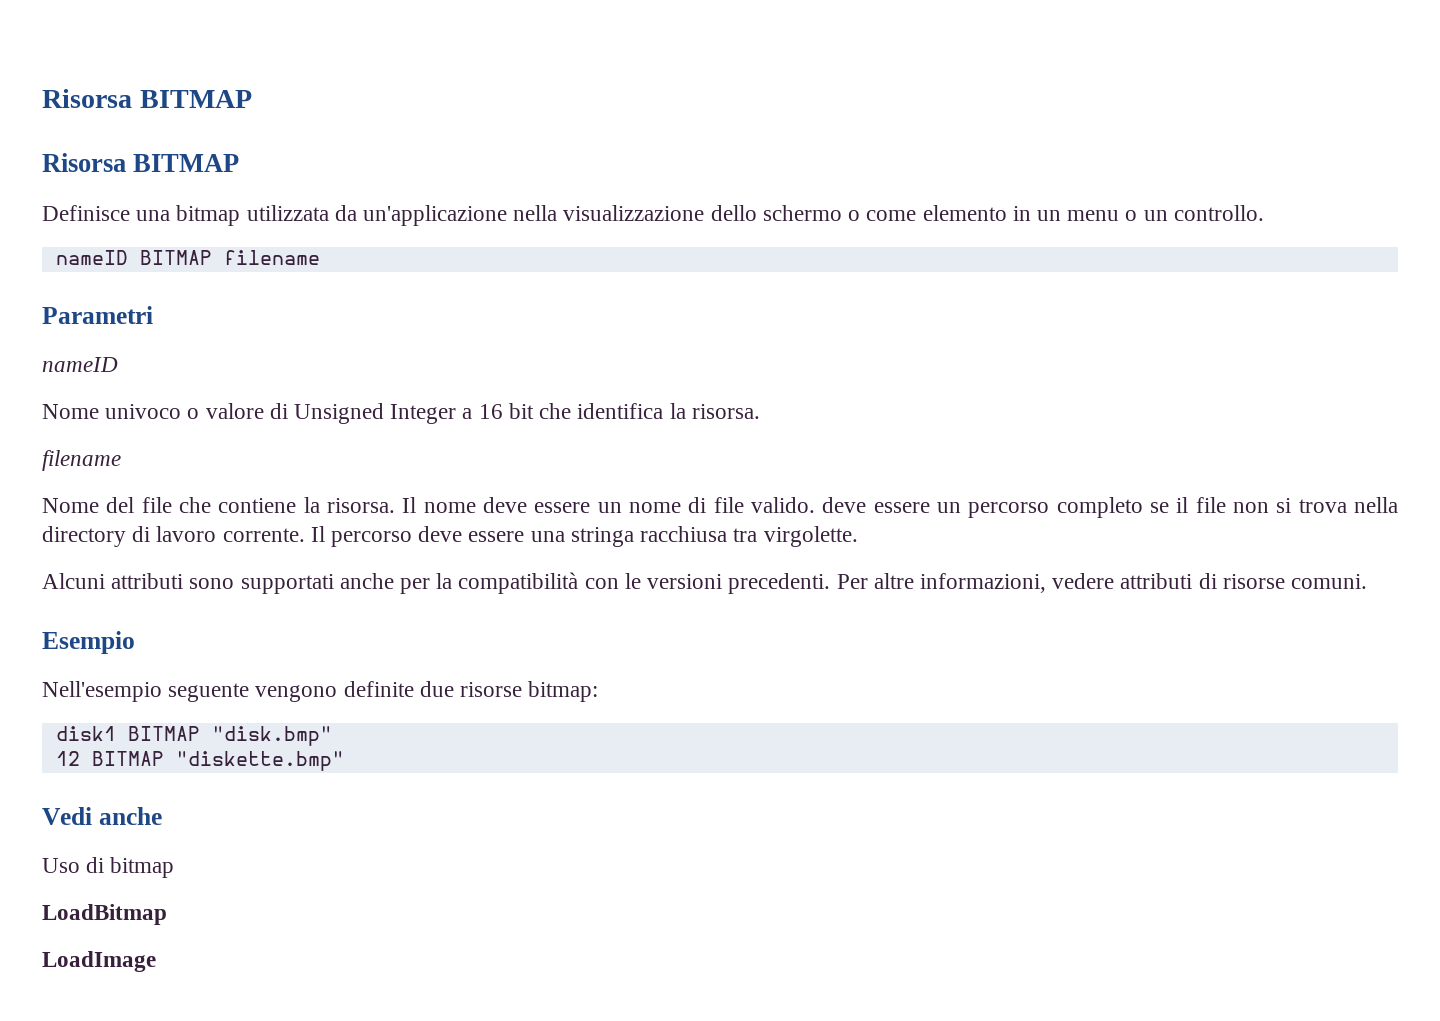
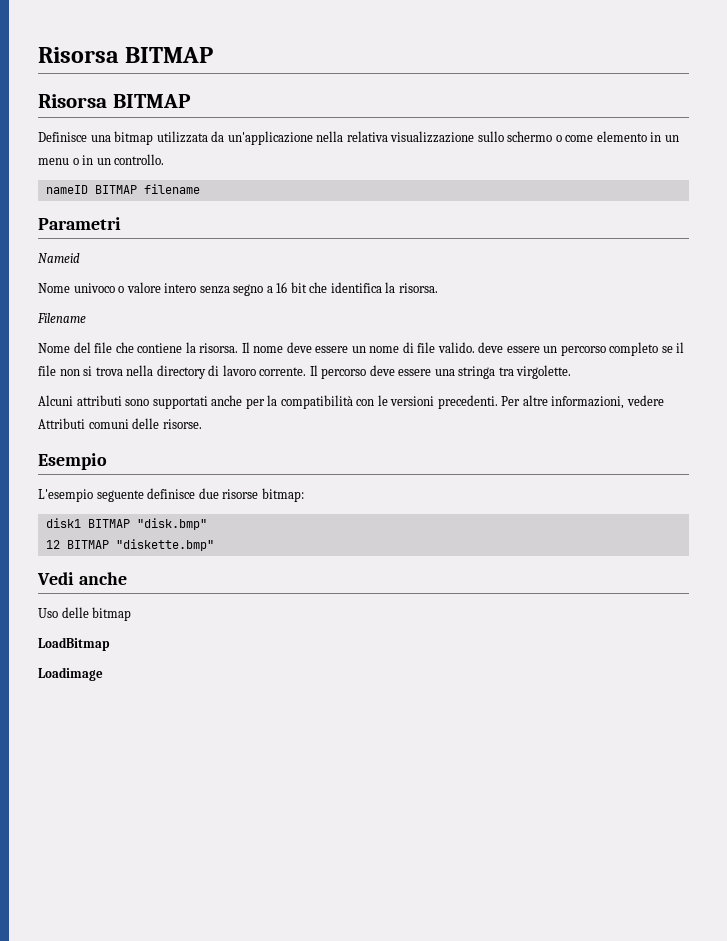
[563,205,757,221] visualizzazione dello -> [346,131,504,143] relativa visualizzazione sullo
(1138, 215) none -> [82,155,94,165] in
[42,357,118,372] nameID -> [38,253,80,263] Nameid
[269,403,457,424] di Unsigned Integer -> [164,283,264,296] intero senza segno
[42,450,121,471] filename -> [37,313,86,323] Filename
[640,526,728,542] racchiusa -> (496, 372) none
[1120,573,1367,589] [42,631,135,654] [42,681,414,702] attributi di risorse comuni. // Esempio // Nell'esempio seguente vengono definite -> [38,418,202,429] [38,453,107,470] [38,488,196,502] Attributi comuni delle risorse. // Esempio // L'esempio seguente definisce
[86,857,105,873] di -> [61,607,89,618] delle
[42,951,156,972] LoadImage -> [38,667,103,681] Loadimage

